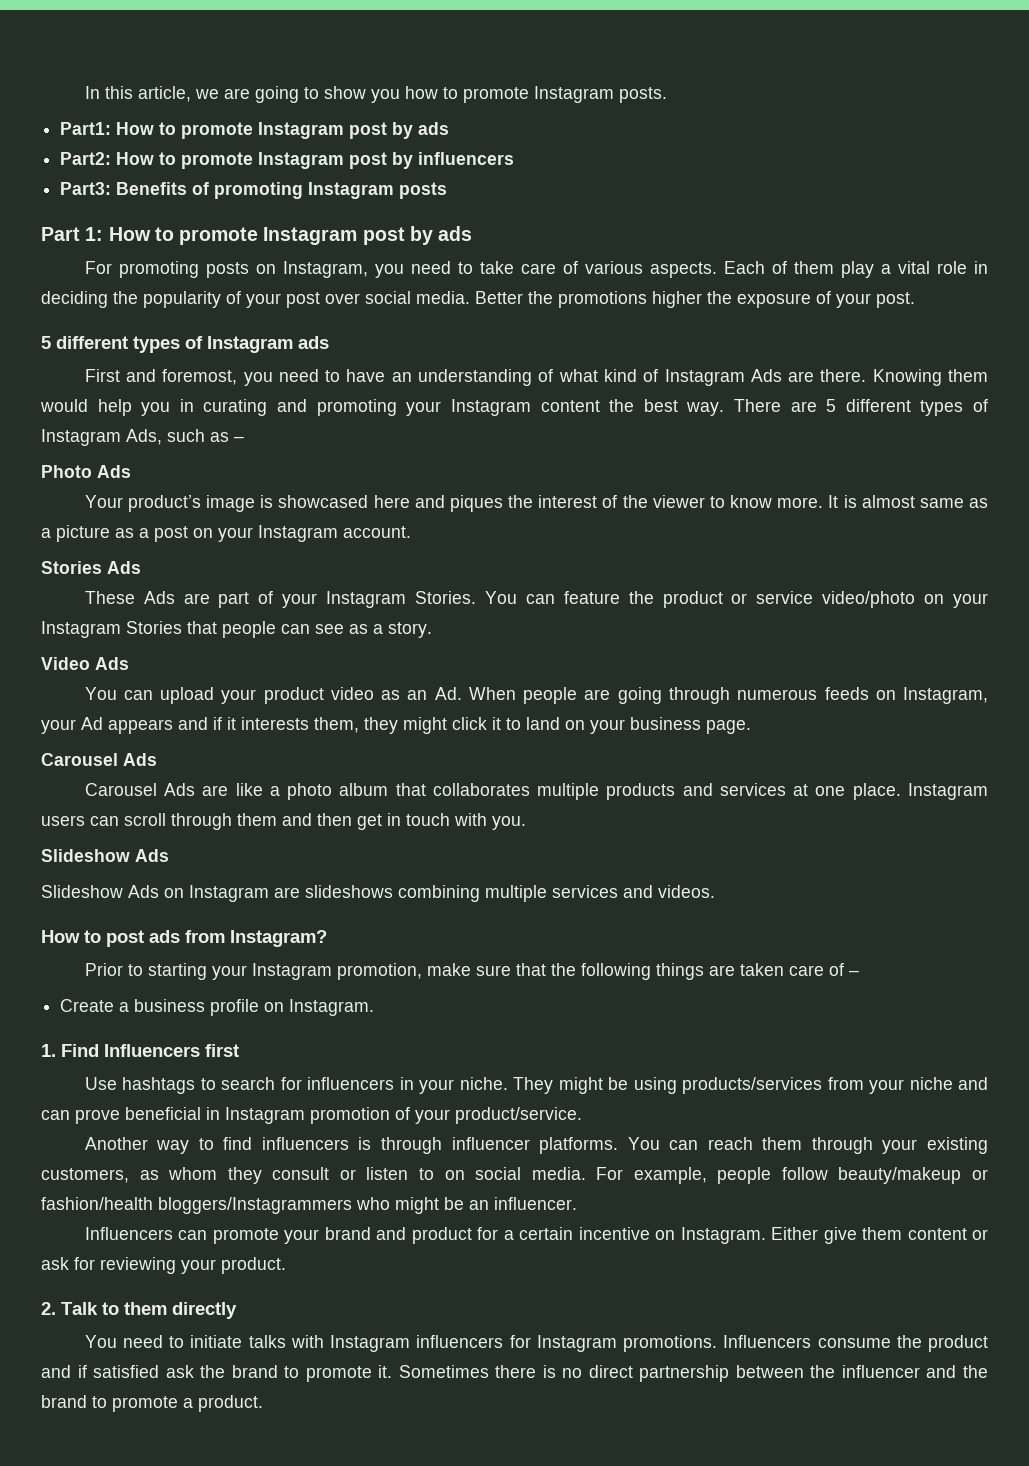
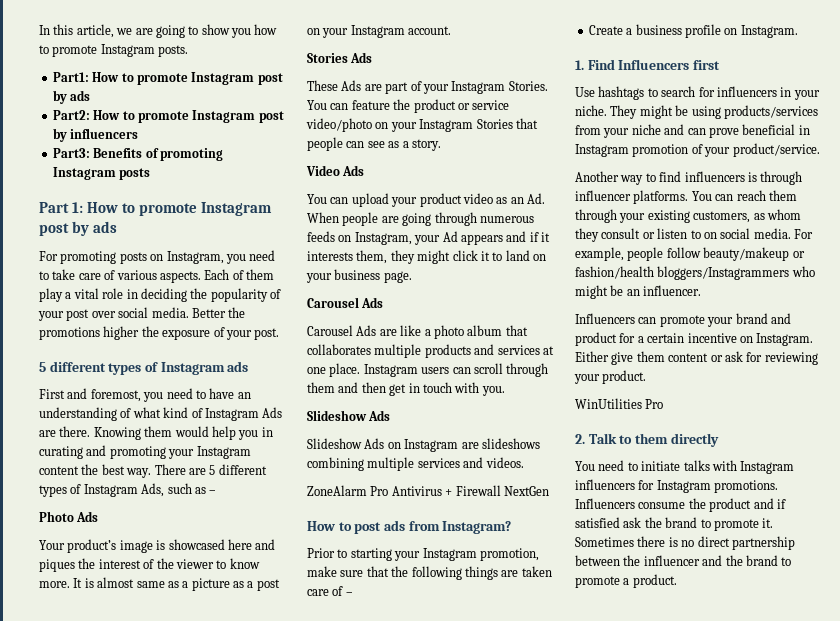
(715, 891) none -> [307,485,549,496] // ZoneAlarm Pro Antivirus + Firewall NextGen
(286, 1265) none -> [575,398,664,409] // WinUtilities Pro

